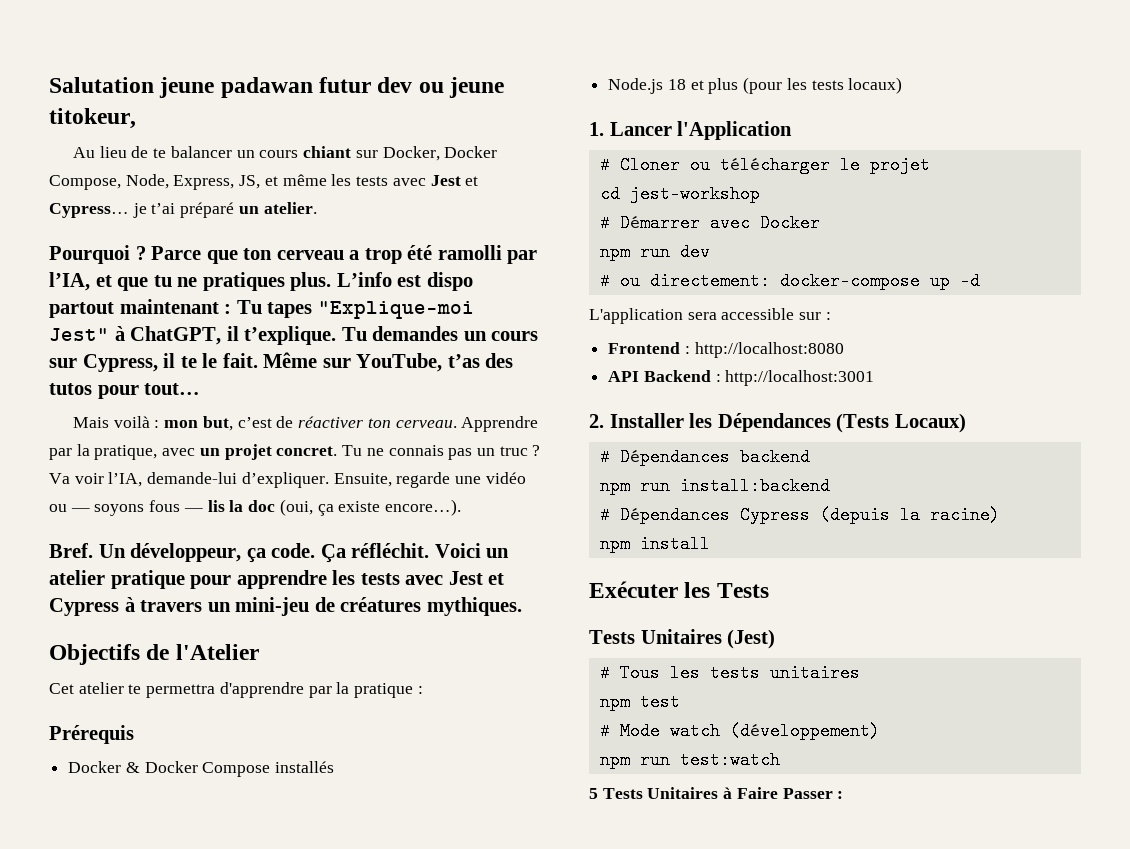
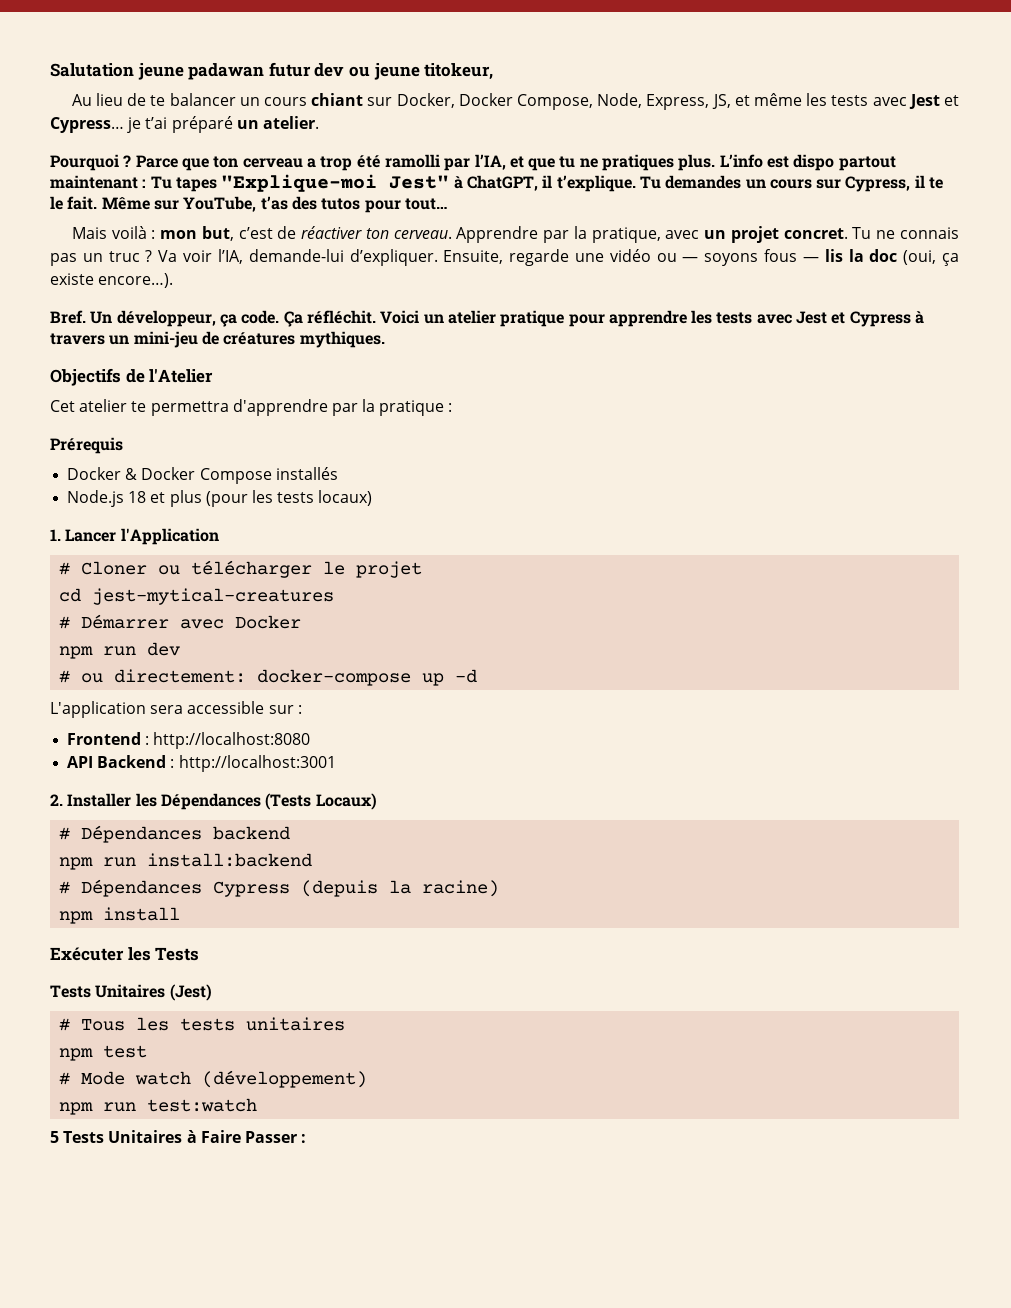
[629,185,760,203] jest-workshop -> [92,588,335,605] jest-mytical-creatures

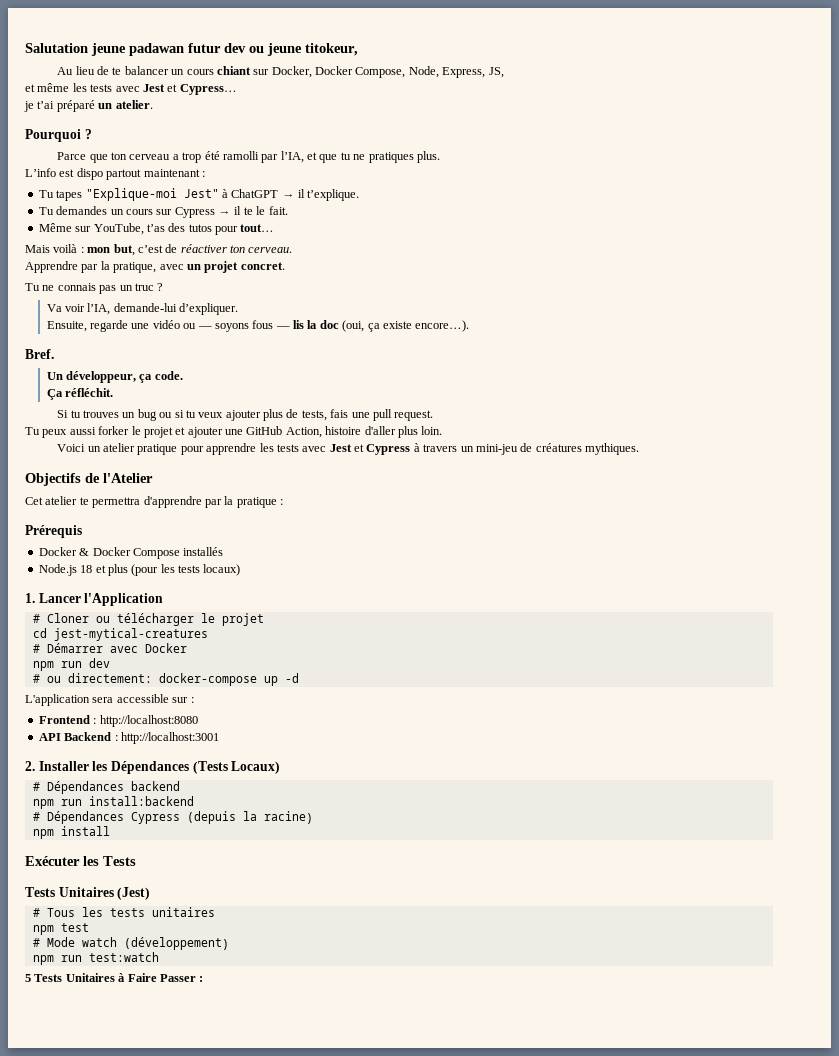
(731, 101) none -> (504, 72) //
(124, 125) none -> (237, 89) //
(132, 161) none -> (92, 134) //
(716, 162) none -> (440, 157) //
(147, 183) none -> (205, 174) //
[466,175,538,191] ChatGPT, -> [231,189,295,198] ChatGPT →
(636, 183) none -> (360, 195) //
[845,176,911,192] Cypress, -> [174,207,231,218] Cypress →
(98, 203) none -> (288, 210) //
(452, 234) none -> (293, 250) //
(848, 233) none -> (285, 266) //
(153, 256) none -> (164, 287) //
(438, 257) none -> (239, 309) //
(86, 317) none -> (54, 354) //
(280, 317) none -> (183, 375) //
(376, 317) none -> [57,409,434,421] [25,426,443,438] // Si tu trouves un bug ou si tu veux ajouter plus de tests, fais une pull request. // Tu peux aussi forker le projet et ajouter une GitHub Action, histoire d'aller plus loin. //

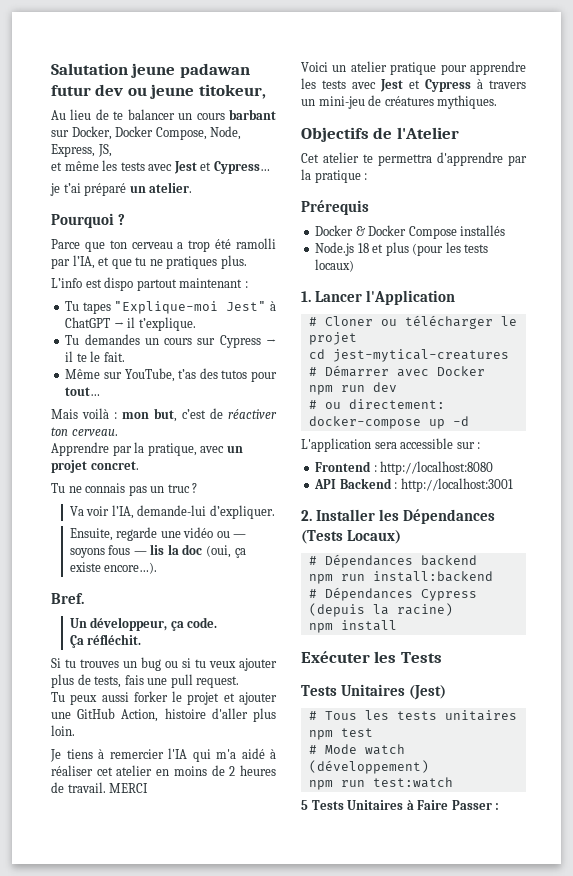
[216,66,251,75] chiant -> [229,109,276,120] barbant
(443, 430) none -> [50,748,276,762] [51,765,276,776] [51,782,149,793] // Je tiens à remercier l'IA qui m'a aidé à réaliser cet atelier en moins de 2 heures de travail. MERCI

